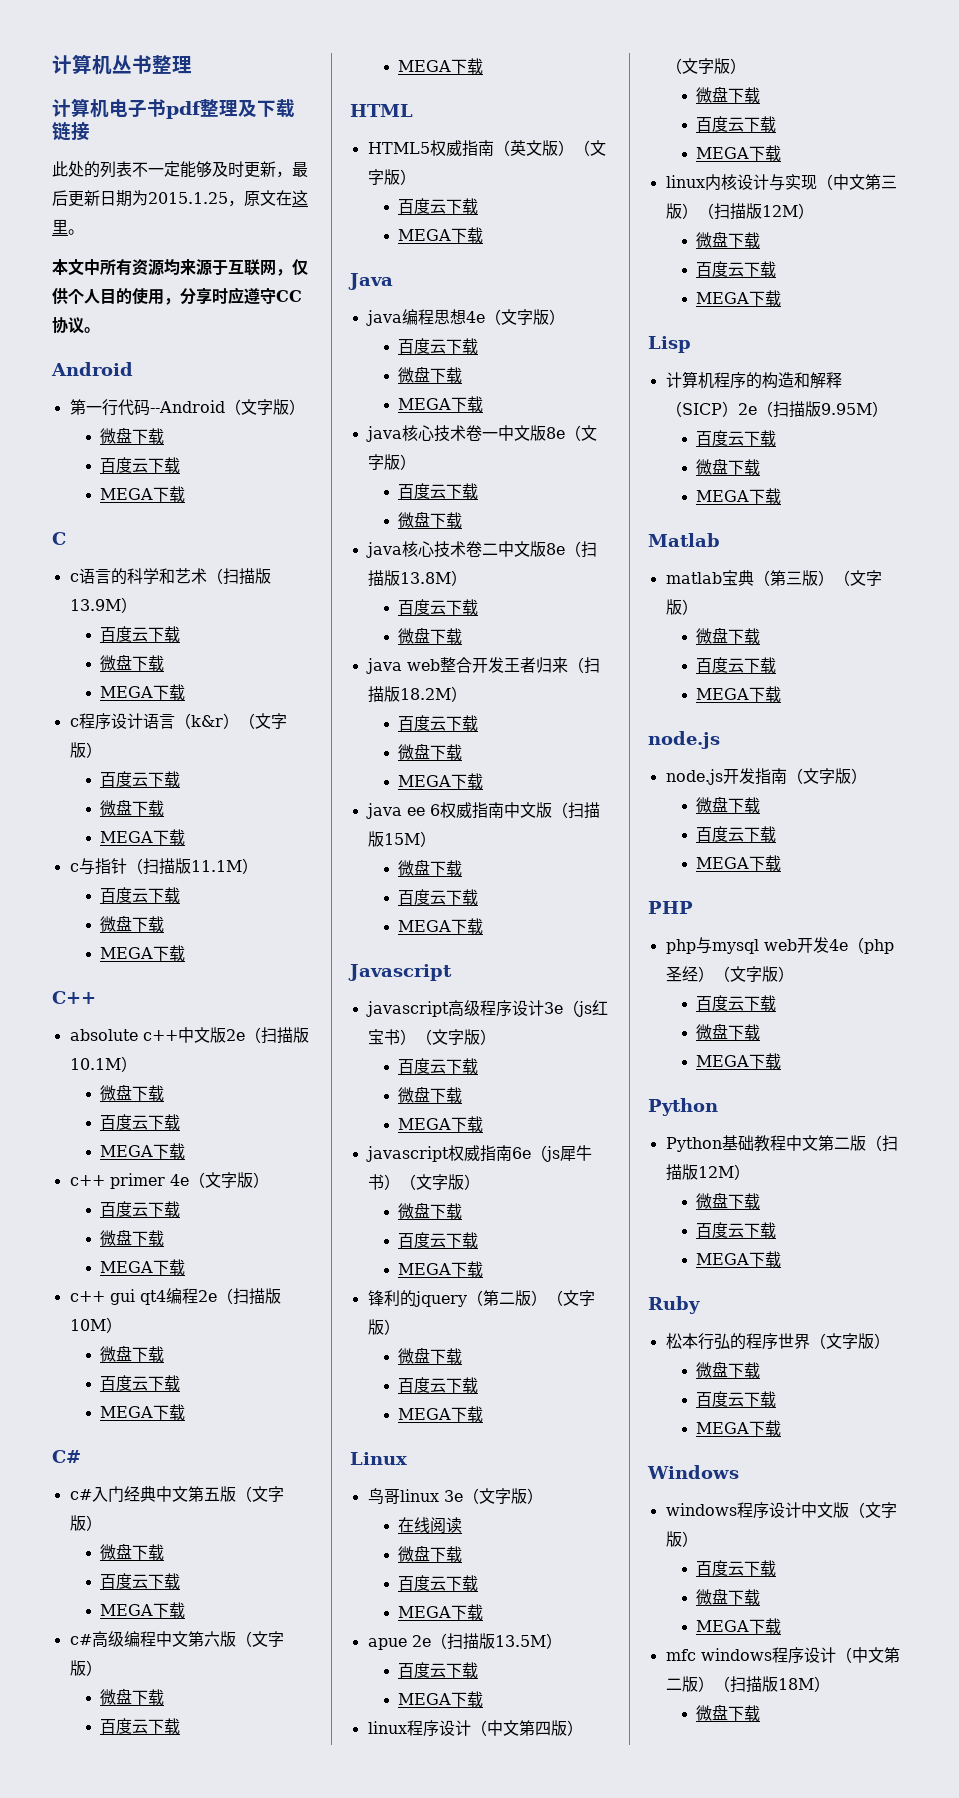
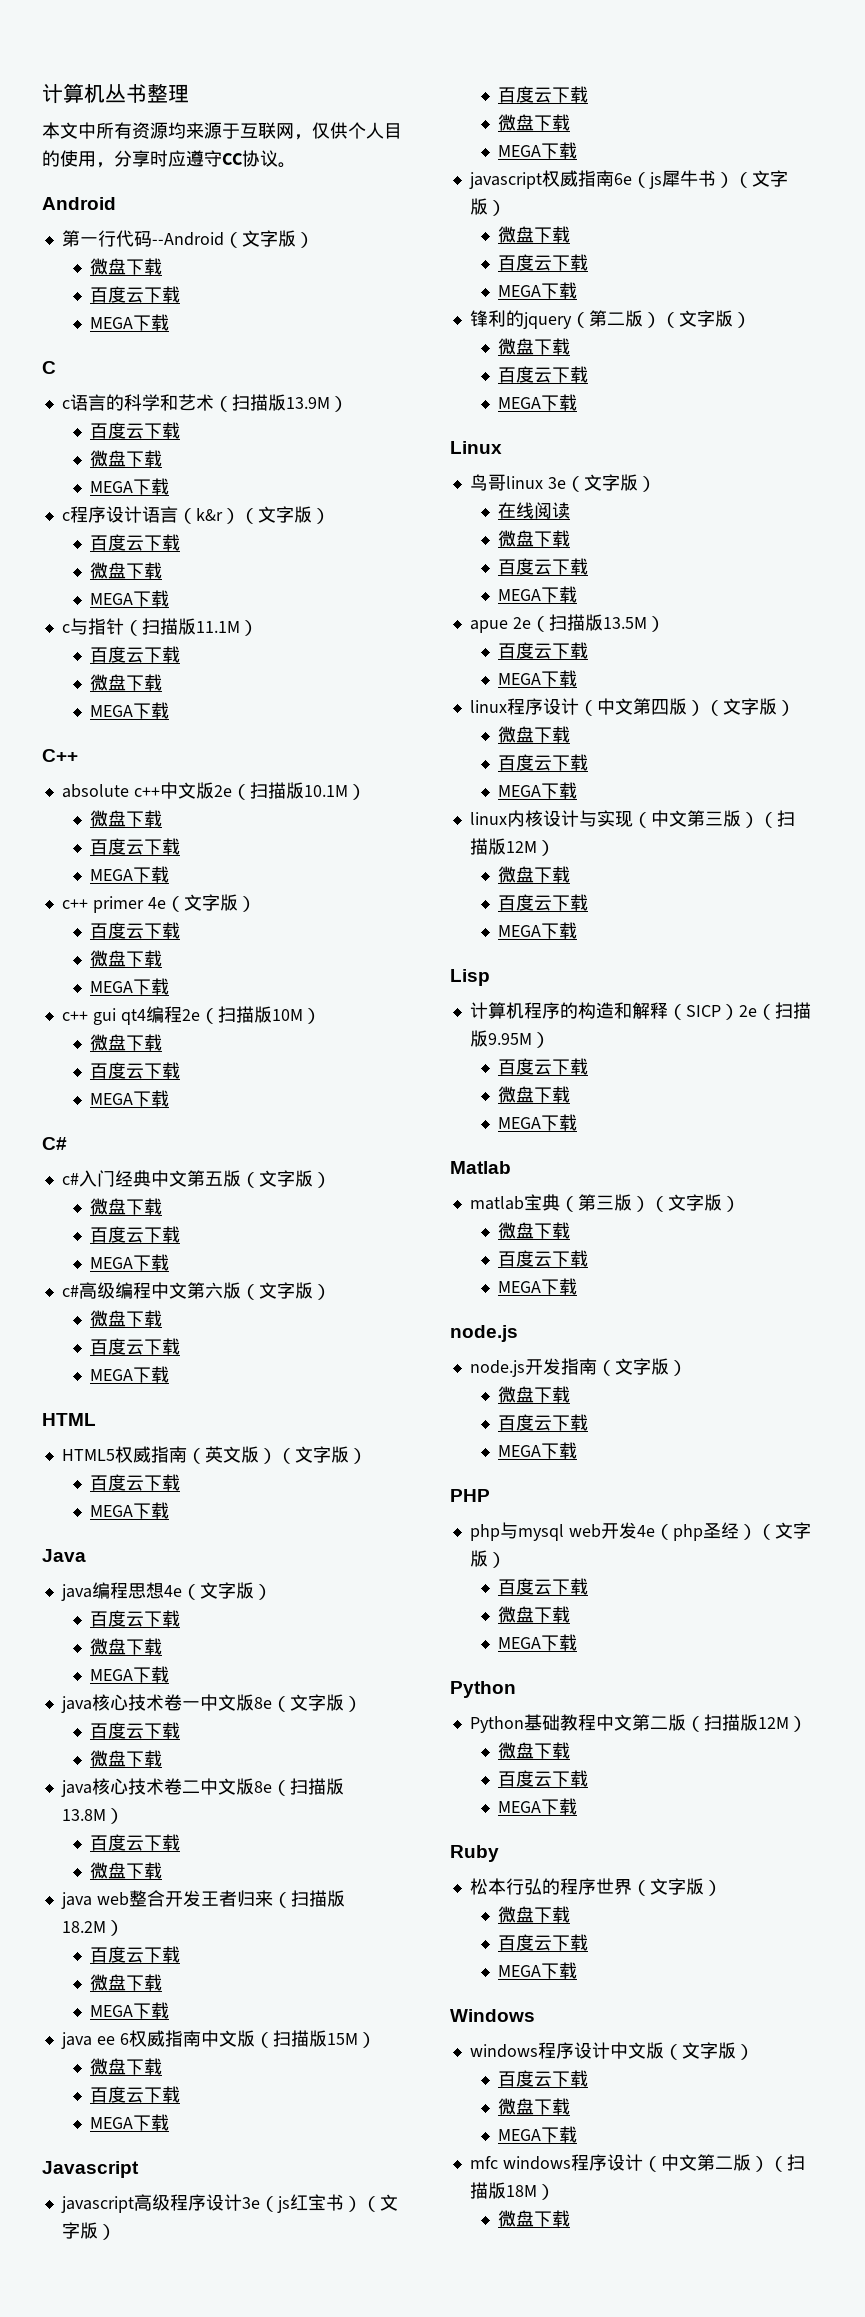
[52,98,295,119] [52,122,90,141] [52,161,308,178] [52,190,308,207] [52,219,84,235] // 计算机电子书pdf整理及下载链接 // 此处的列表不一定能够及时更新，最后更新日期为2015.1.25，原文在这里。 -> (189, 93) none

